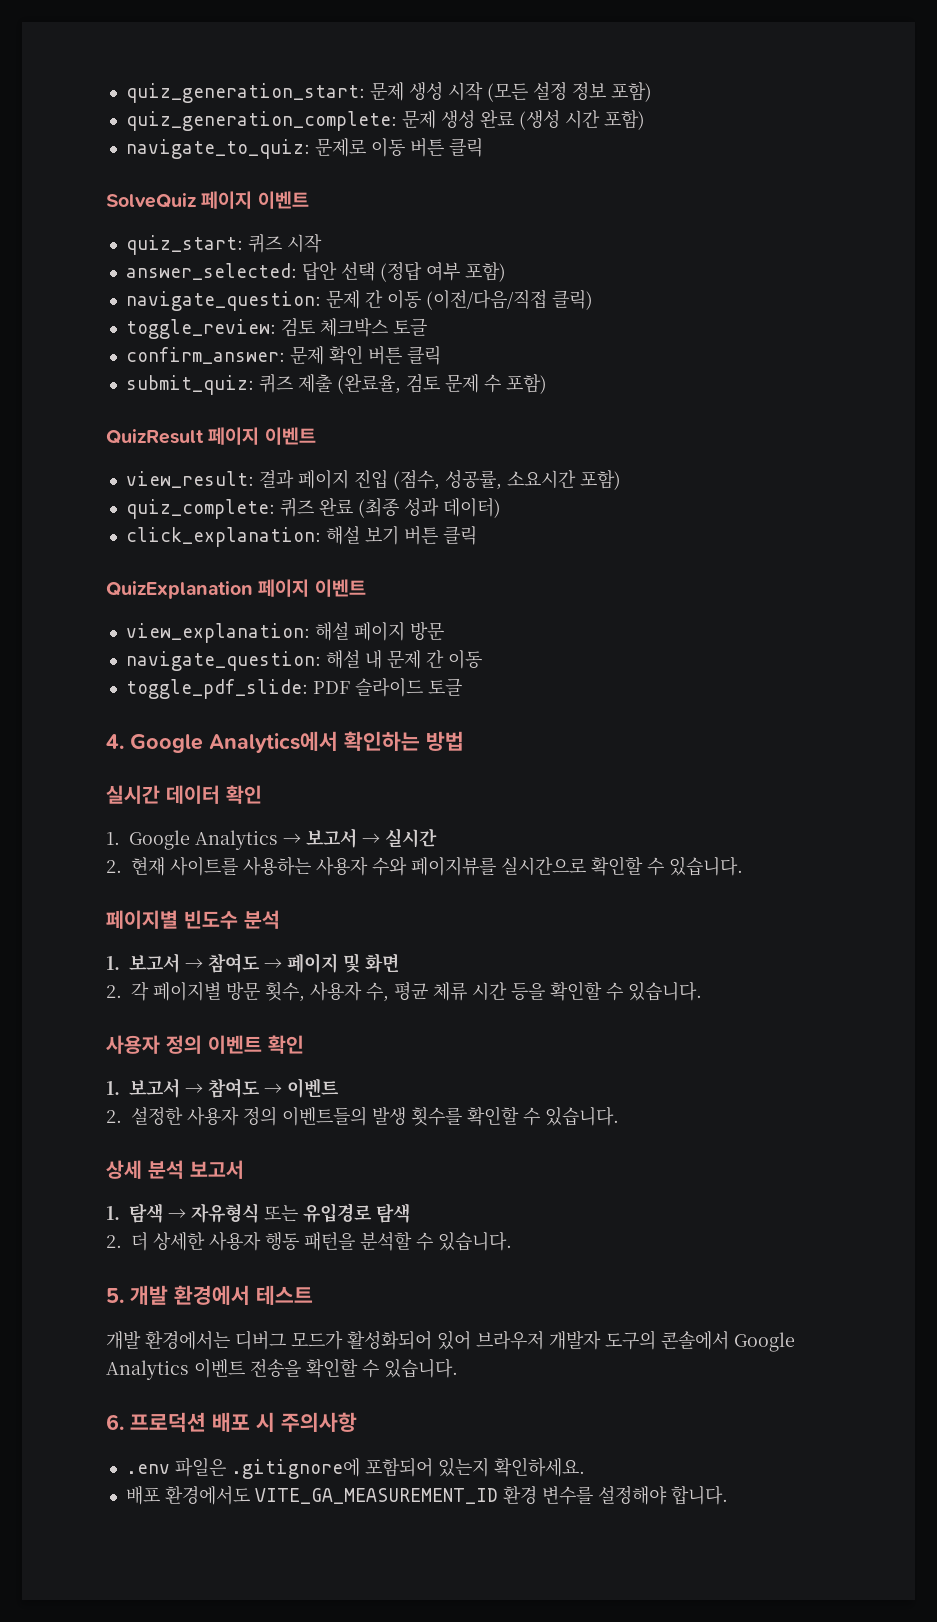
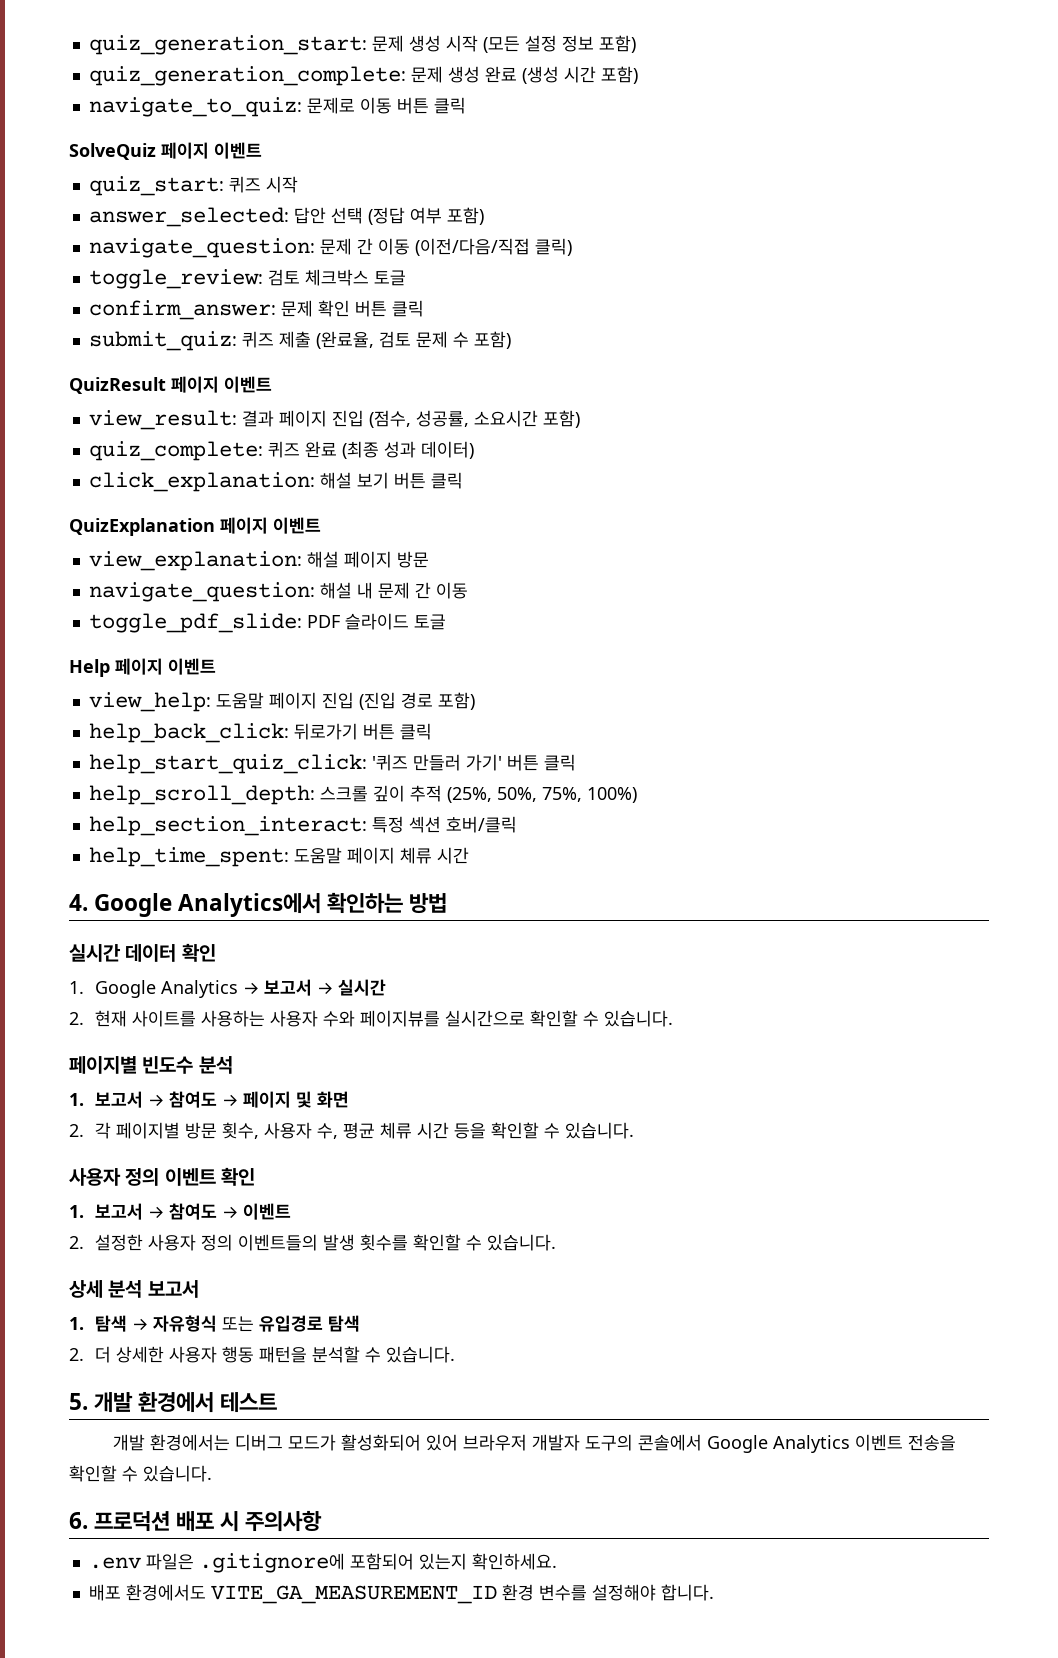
(462, 687) none -> [69,658,216,677] [88,692,475,712] [88,723,432,743] [88,754,576,774] [88,785,637,805] [88,816,517,836] [88,847,469,867] // Help 페이지 이벤트 // view_help: 도움말 페이지 진입 (진입 경로 포함) // help_back_click: 뒤로가기 버튼 클릭 // help_start_quiz_click: '퀴즈 만들러 가기' 버튼 클릭 // help_scroll_depth: 스크롤 깊이 추적 (25%, 50%, 75%, 100%) // help_section_interact: 특정 섹션 호버/클릭 // help_time_spent: 도움말 페이지 체류 시간

